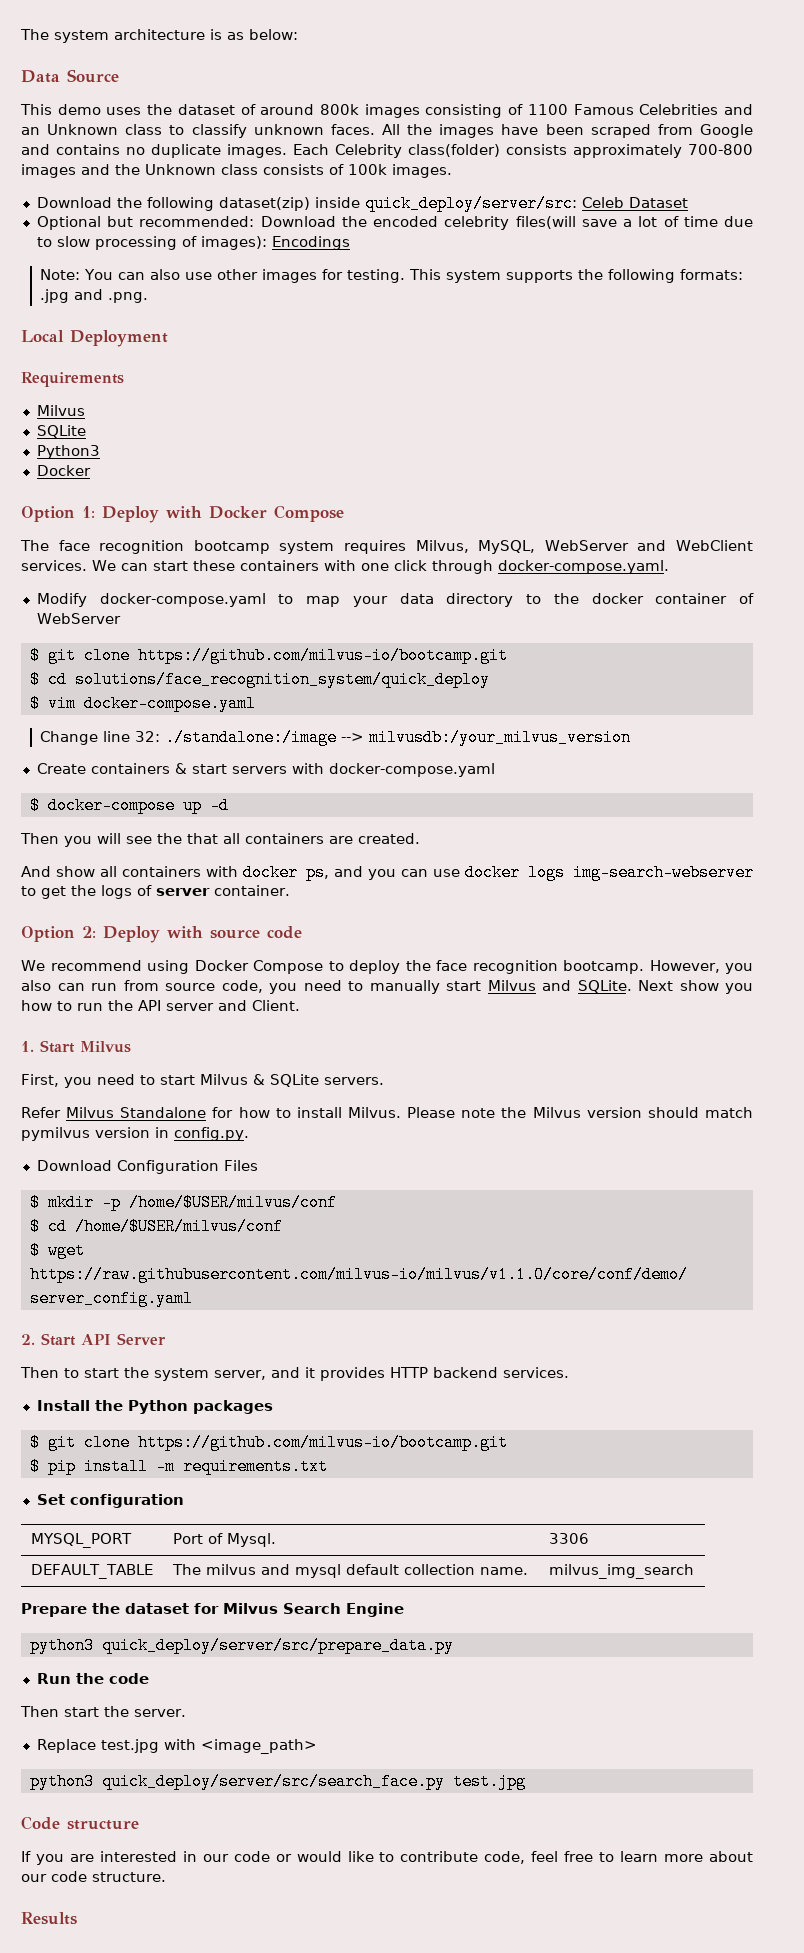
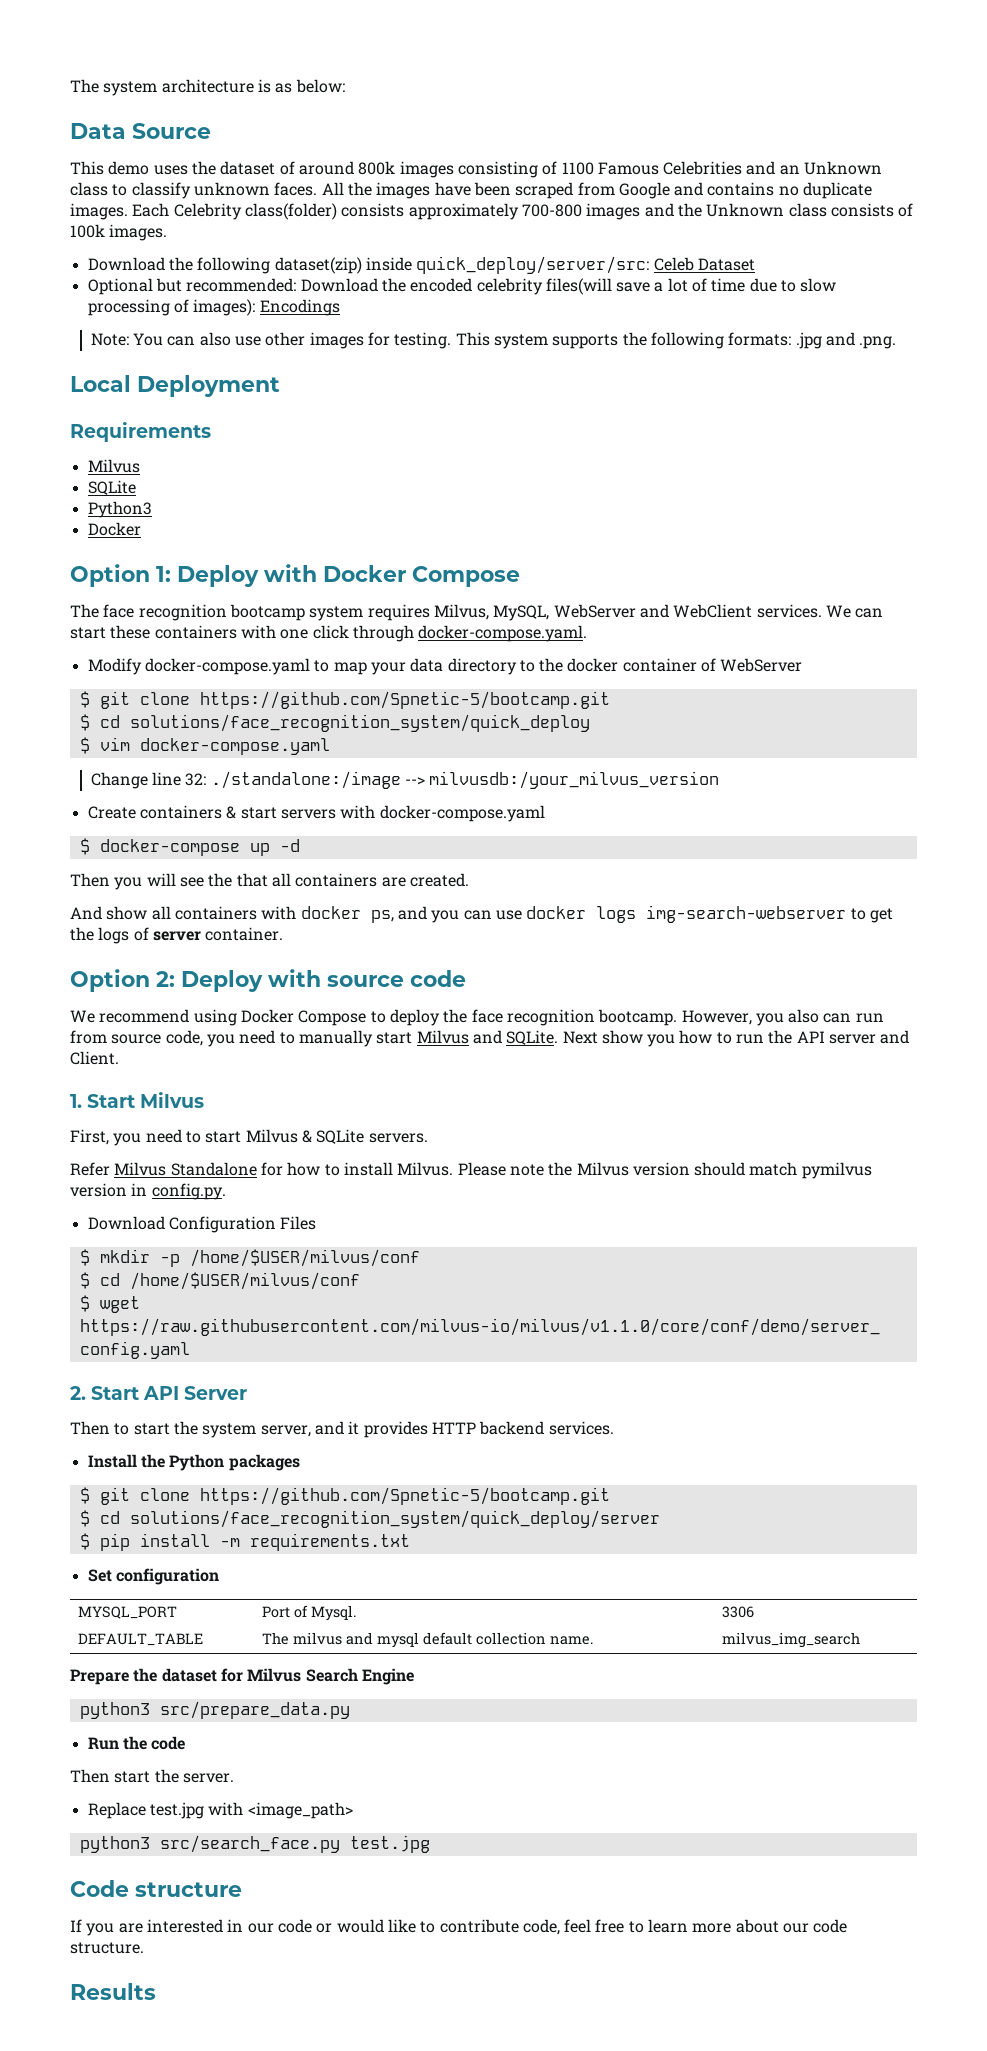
[137,647,508,664] https://github.com/milvus-io/bootcamp.git -> [199,691,610,709] https://github.com/Spnetic-5/bootcamp.git
[137,1434,508,1451] https://github.com/milvus-io/bootcamp.git -> [199,1487,610,1505] [79,1510,660,1528] https://github.com/Spnetic-5/bootcamp.git // $ cd solutions/face_recognition_system/quick_deploy/server
[101,1637,454,1654] quick_deploy/server/src/prepare_data.py -> [159,1701,350,1719] src/prepare_data.py
[101,1773,445,1790] quick_deploy/server/src/search_face.py -> [159,1835,340,1853] src/search_face.py

